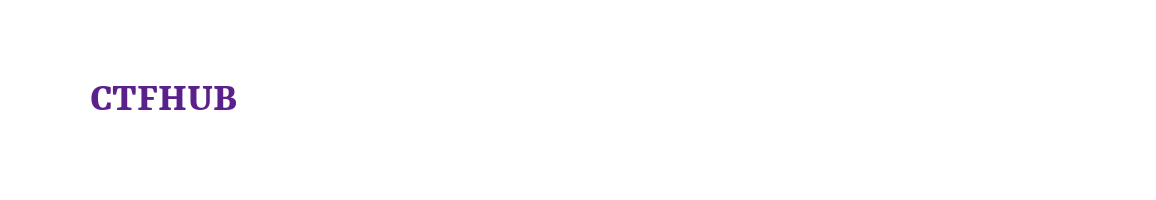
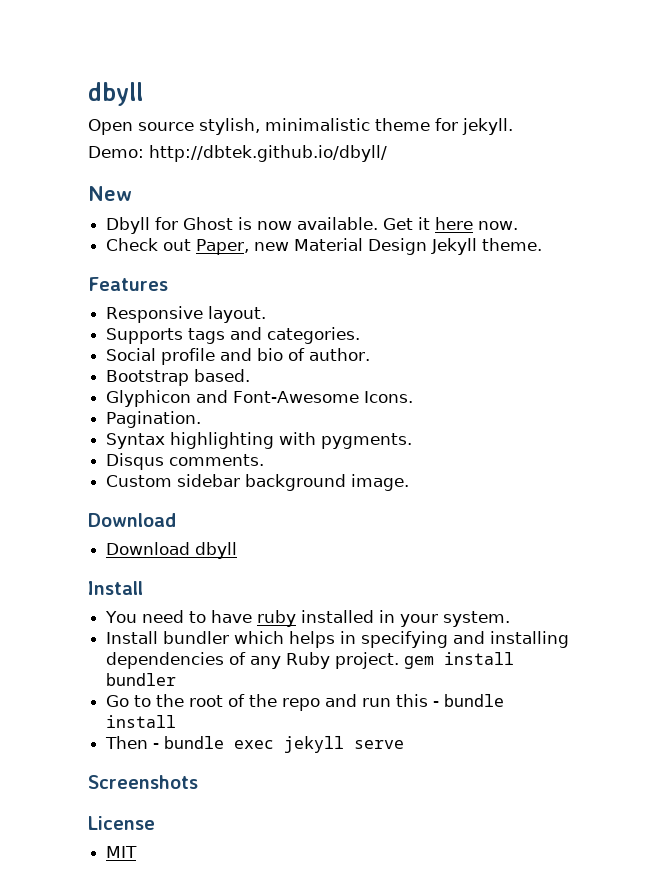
[90,86,237,110] CTFHUB -> [88,82,143,106] [88,118,513,135] [88,145,387,162] [88,186,132,201] [106,217,519,234] [106,238,543,255] [88,277,168,291] [106,306,267,323] [106,327,361,344] [106,348,371,365] [106,369,251,386] [106,390,414,407] [106,411,202,428] [106,432,413,449] [106,453,265,470] [106,474,410,491] [88,513,176,527] [106,542,238,559] [88,581,143,595] [105,610,511,627] [106,631,570,648] [106,652,515,669] [106,673,177,686] [106,694,505,711] [106,715,177,728] [105,736,405,753] [88,775,198,789] [88,816,155,830] [106,846,138,858] dbyll // Open source stylish, minimalistic theme for jekyll. // Demo: http://dbtek.github.io/dbyll/ // New // Dbyll for Ghost is now available. Get it here now. // Check out Paper, new Material Design Jekyll theme. // Features // Responsive layout. // Supports tags and categories. // Social profile and bio of author. // Bootstrap based. // Glyphicon and Font-Awesome Icons. // Pagination. // Syntax highlighting with pygments. // Disqus comments. // Custom sidebar background image. // Download // Download dbyll // Install // You need to have ruby installed in your system. // Install bundler which helps in specifying and installing dependencies of any Ruby project. gem install bundler // Go to the root of the repo and run this - bundle install // Then - bundle exec jekyll serve // Screenshots // License // MIT

